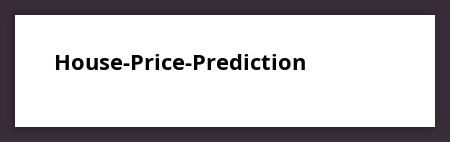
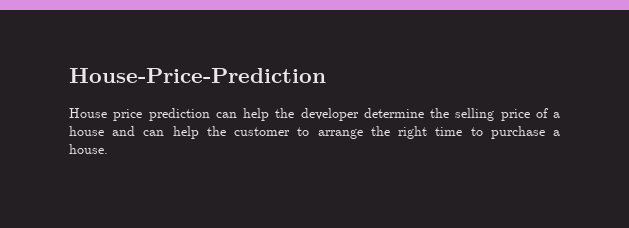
(306, 62) none -> [69,108,560,121] [69,126,560,139] [69,144,108,154] // House price prediction can help the developer determine the selling price of a house and can help the customer to arrange the right time to purchase a house.

